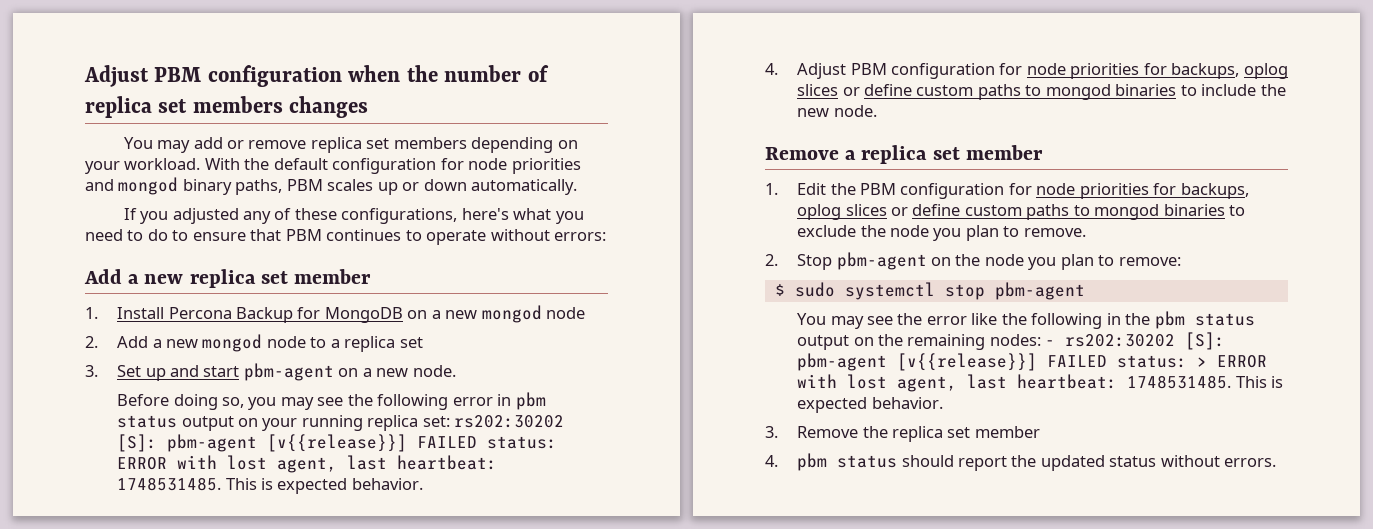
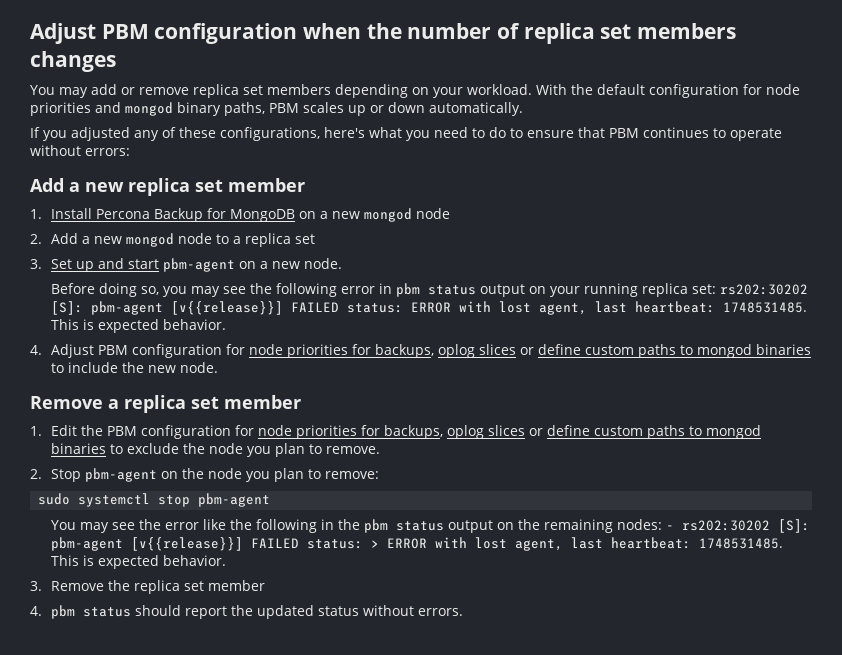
[774,284,785,296] $ -> (380, 475) none

